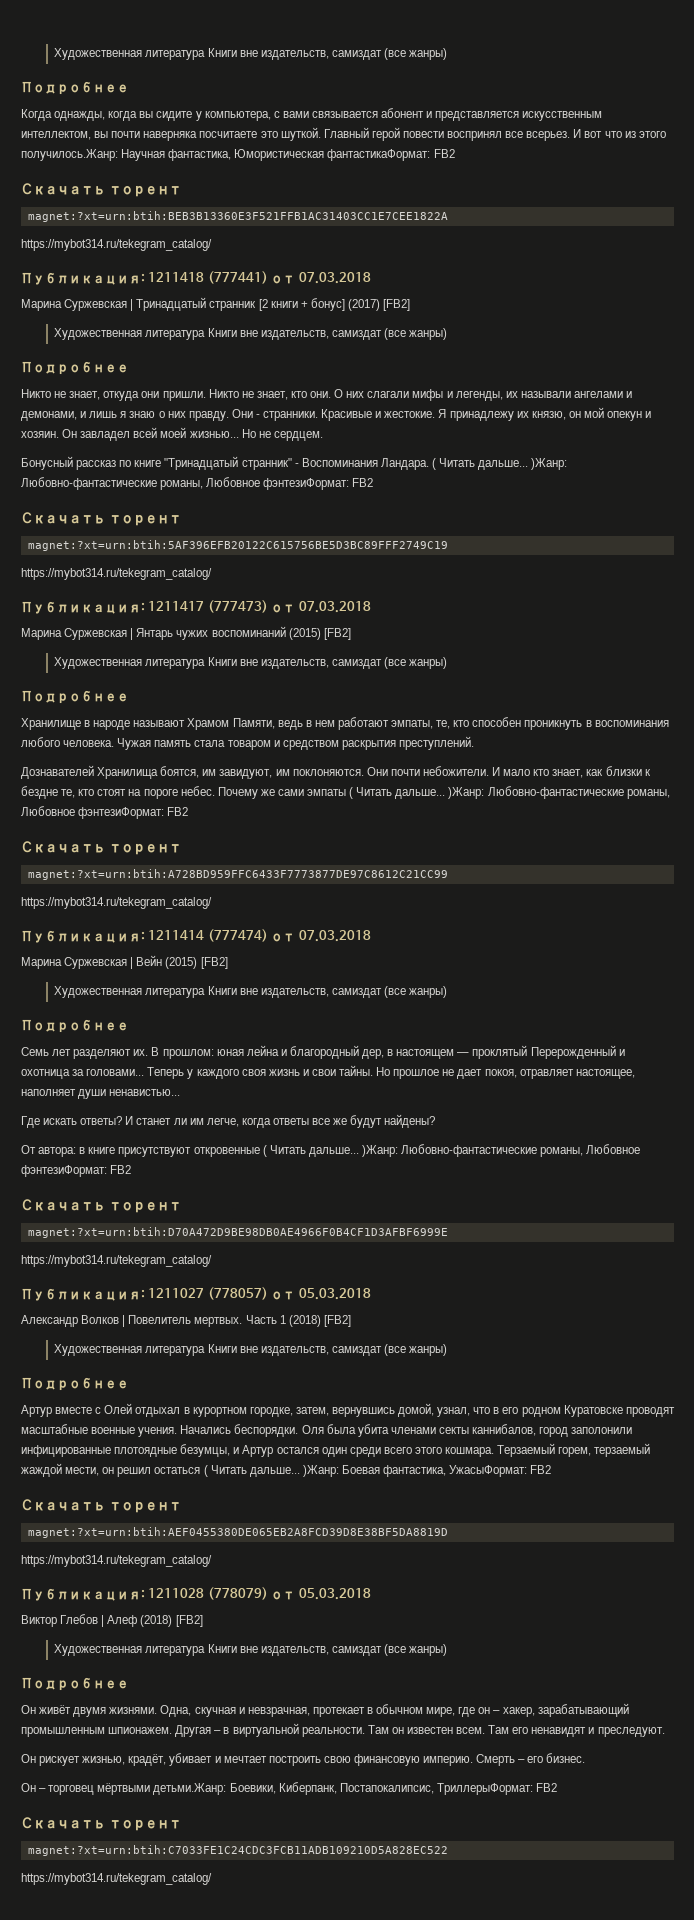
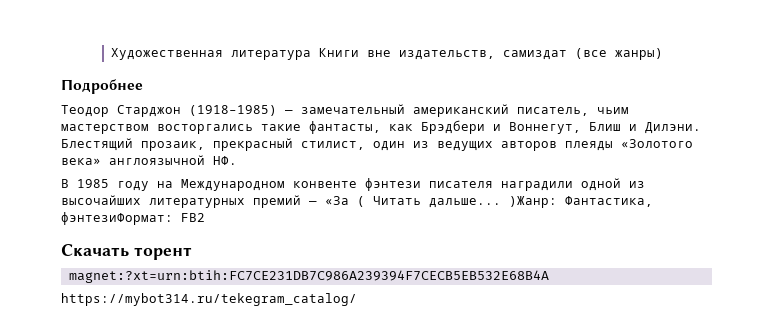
[54,48,448,60] [21,81,129,95] [21,108,603,121] [21,127,666,141] [21,149,455,161] [21,183,181,197] [27,211,448,222] [21,239,212,251] [21,271,371,285] [21,297,411,311] [54,328,448,340] [21,361,129,375] [21,389,633,401] [21,407,652,421] [21,427,323,441] [21,456,568,470] [21,477,374,490] [21,512,181,526] [27,540,448,551] [21,568,212,580] [21,600,371,614] [21,626,351,640] [54,657,448,669] [21,690,129,704] [21,717,669,730] [21,736,474,750] [21,765,651,779] [21,786,670,799] [21,806,189,819] [21,841,181,855] [27,869,448,880] [21,897,212,909] [21,929,371,943] [21,955,228,969] [54,986,448,998] [21,1019,129,1033] [21,1045,625,1059] [21,1065,635,1079] [21,1089,181,1099] [21,1114,436,1128] [21,1144,641,1157] [21,1165,132,1177] [21,1199,181,1213] [27,1227,448,1238] [21,1255,212,1267] [21,1287,371,1301] [21,1315,351,1327] [54,1344,448,1356] [21,1377,129,1391] [21,1403,675,1417] [21,1424,633,1437] [21,1443,651,1457] [21,1463,552,1477] [21,1499,181,1513] [27,1527,448,1538] [21,1555,212,1567] [21,1587,371,1601] [21,1614,203,1627] [54,1644,448,1656] [21,1677,129,1691] [21,1703,629,1717] [21,1723,665,1737] [21,1753,586,1766] [21,1782,557,1795] [21,1817,181,1831] [27,1845,448,1856] [21,1873,212,1885] Художественная литература Книги вне издательств, самиздат (все жанры) // Подробнее // Когда однажды, когда вы сидите у компьютера, с вами связывается абонент и представляется искусственным интеллектом, вы почти наверняка посчитаете это шуткой. Главный герой повести воспринял все всерьез. И вот что из этого получилось.Жанр: Научная фантастика, Юмористическая фантастикаФормат: FB2 // Скачать торент // magnet:?xt=urn:btih:BEB3B13360E3F521FFB1AC31403CC1E7CEE1822A // https://mybot314.ru/tekegram_catalog/ // Публикация: 1211418 (777441) от 07.03.2018 // Марина Суржевская | Тринадцатый странник [2 книги + бонус] (2017) [FB2] // Художественная литература Книги вне издательств, самиздат (все жанры) // Подробнее // Никто не знает, откуда они пришли. Никто не знает, кто они. О них слагали мифы и легенды, их называли ангелами и демонами, и лишь я знаю о них правду. Они - странники. Красивые и жестокие. Я принадлежу их князю, он мой опекун и хозяин. Он завладел всей моей жизнью... Но не сердцем. // Бонусный рассказ по книге "Тринадцатый странник" - Воспоминания Ландара. ( Читать дальше... )Жанр: Любовно-фантастические романы, Любовное фэнтезиФормат: FB2 // Скачать торент // magnet:?xt=urn:btih:5AF396EFB20122C615756BE5D3BC89FFF2749C19 // https://mybot314.ru/tekegram_catalog/ // Публикация: 1211417 (777473) от 07.03.2018 // Марина Суржевская | Янтарь чужих воспоминаний (2015) [FB2] // Художественная литература Книги вне издательств, самиздат (все жанры) // Подробнее // Хранилище в народе называют Храмом Памяти, ведь в нем работают эмпаты, те, кто способен проникнуть в воспоминания любого человека. Чужая память стала товаром и средством раскрытия преступлений. // Дознавателей Хранилища боятся, им завидуют, им поклоняются. Они почти небожители. И мало кто знает, как близки к бездне те, кто стоят на пороге небес. Почему же сами эмпаты ( Читать дальше... )Жанр: Любовно-фантастические романы, Любовное фэнтезиФормат: FB2 // Скачать торент // magnet:?xt=urn:btih:A728BD959FFC6433F7773877DE97C8612C21CC99 // https://mybot314.ru/tekegram_catalog/ // Публикация: 1211414 (777474) от 07.03.2018 // Марина Суржевская | Вейн (2015) [FB2] // Художественная литература Книги вне издательств, самиздат (все жанры) // Подробнее // Семь лет разделяют их. В прошлом: юная лейна и благородный дер, в настоящем — проклятый Перерожденный и охотница за головами... Теперь у каждого своя жизнь и свои тайны. Но прошлое не дает покоя, отравляет настоящее, наполняет души ненавистью... // Где искать ответы? И станет ли им легче, когда ответы все же будут найдены? // От автора: в книге присутствуют откровенные ( Читать дальше... )Жанр: Любовно-фантастические романы, Любовное фэнтезиФормат: FB2 // Скачать торент // magnet:?xt=urn:btih:D70A472D9BE98DB0AE4966F0B4CF1D3AFBF6999E // https://mybot314.ru/tekegram_catalog/ // Публикация: 1211027 (778057) от 05.03.2018 // Александр Волков | Повелитель мертвых. Часть 1 (2018) [FB2] // Художественная литература Книги вне издательств, самиздат (все жанры) // Подробнее // Артур вместе с Олей отдыхал в курортном городке, затем, вернувшись домой, узнал, что в его родном Куратовске проводят масштабные военные учения. Начались беспорядки. Оля была убита членами секты каннибалов, город заполонили инфицированные плотоядные безумцы, и Артур остался один среди всего этого кошмара. Терзаемый горем, терзаемый жаждой мести, он решил остаться ( Читать дальше... )Жанр: Боевая фантастика, УжасыФормат: FB2 // Скачать торент // magnet:?xt=urn:btih:AEF0455380DE065EB2A8FCD39D8E38BF5DA8819D // https://mybot314.ru/tekegram_catalog/ // Публикация: 1211028 (778079) от 05.03.2018 // Виктор Глебов | Алеф (2018) [FB2] // Художественная литература Книги вне издательств, самиздат (все жанры) // Подробнее // Он живёт двумя жизнями. Одна, скучная и невзрачная, протекает в обычном мире, где он – хакер, зарабатывающий промышленным шпионажем. Другая – в виртуальной реальности. Там он известен всем. Там его ненавидят и преследуют. // Он рискует жизнью, крадёт, убивает и мечтает построить свою финансовую империю. Смерть – его бизнес. // Он – торговец мёртвыми детьми.Жанр: Боевики, Киберпанк, Постапокалипсис, ТриллерыФормат: FB2 // Скачать торент // magnet:?xt=urn:btih:C7033FE1C24CDC3FCB11ADB109210D5A828EC522 // https://mybot314.ru/tekegram_catalog/ -> [110,48,663,60] [61,79,143,94] [61,104,629,117] [61,120,701,134] [61,138,693,151] [61,155,237,165] [61,178,645,191] [61,195,653,208] [61,212,205,225] [61,244,192,260] [68,270,549,283] [61,293,357,306] Художественная литература Книги вне издательств, самиздат (все жанры) // Подробнее // Теодор Старджон (1918–1985) — замечательный американский писатель, чьим мастерством восторгались такие фантасты, как Брэдбери и Воннегут, Блиш и Дилэни. Блестящий прозаик, прекрасный стилист, один из ведущих авторов плеяды «Золотого века» англоязычной НФ. // В 1985 году на Международном конвенте фэнтези писателя наградили одной из высочайших литературных премий — «За ( Читать дальше... )Жанр: Фантастика, фэнтезиФормат: FB2 // Скачать торент // magnet:?xt=urn:btih:FC7CE231DB7C986A239394F7CECB5EB532E68B4A // https://mybot314.ru/tekegram_catalog/

